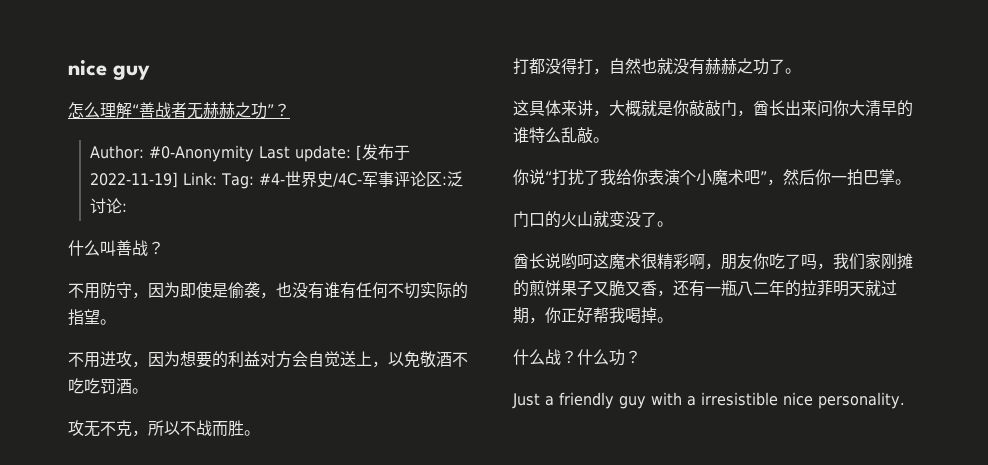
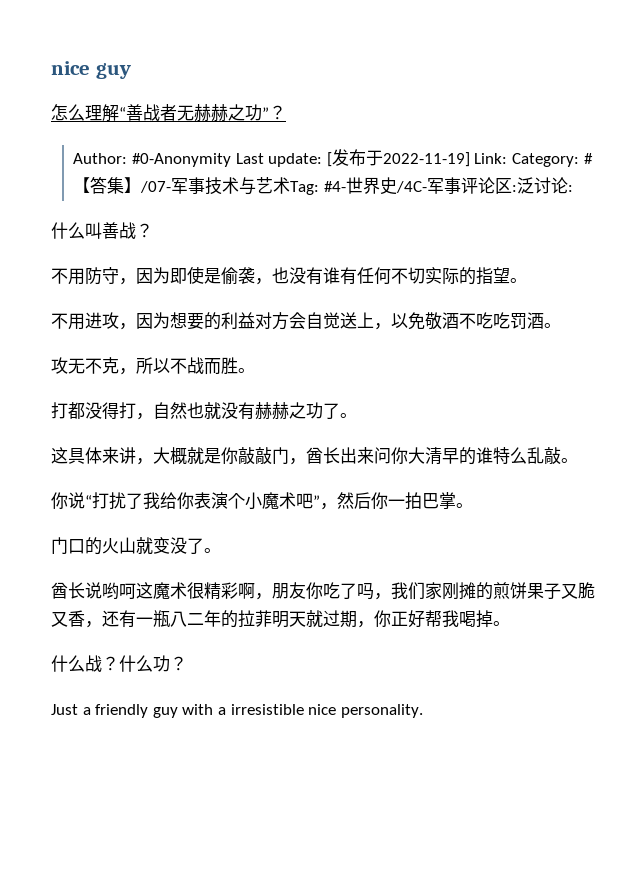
(218, 178) none -> [511,153,593,167] [73,176,291,195] Category: #【答集】/07-军事技术与艺术

